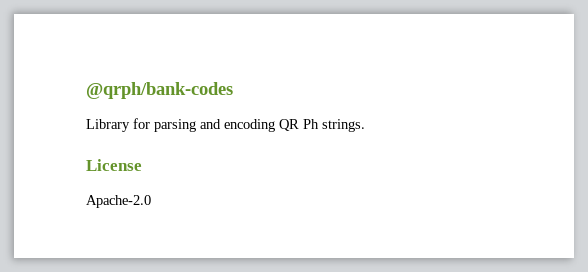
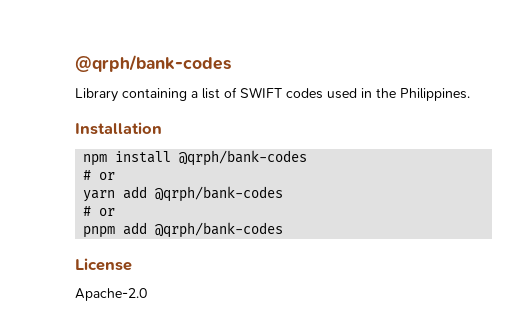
[133,118,365,132] for parsing and encoding QR Ph strings. -> [122,87,470,101] [75,122,162,135] [83,150,308,166] [83,170,116,180] [83,186,284,202] [83,206,116,216] [83,222,284,238] containing a list of SWIFT codes used in the Philippines. // Installation // npm install @qrph/bank-codes // # or // yarn add @qrph/bank-codes // # or // pnpm add @qrph/bank-codes

